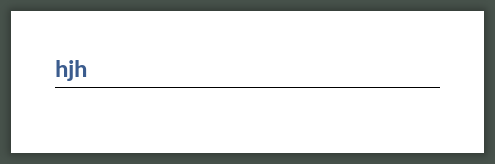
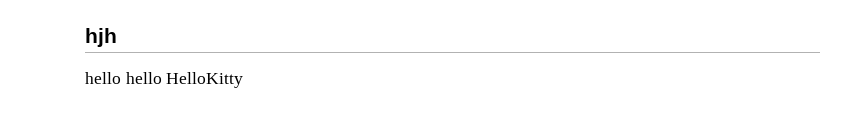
(87, 70) none -> [85,72,244,88] // hello hello HelloKitty

